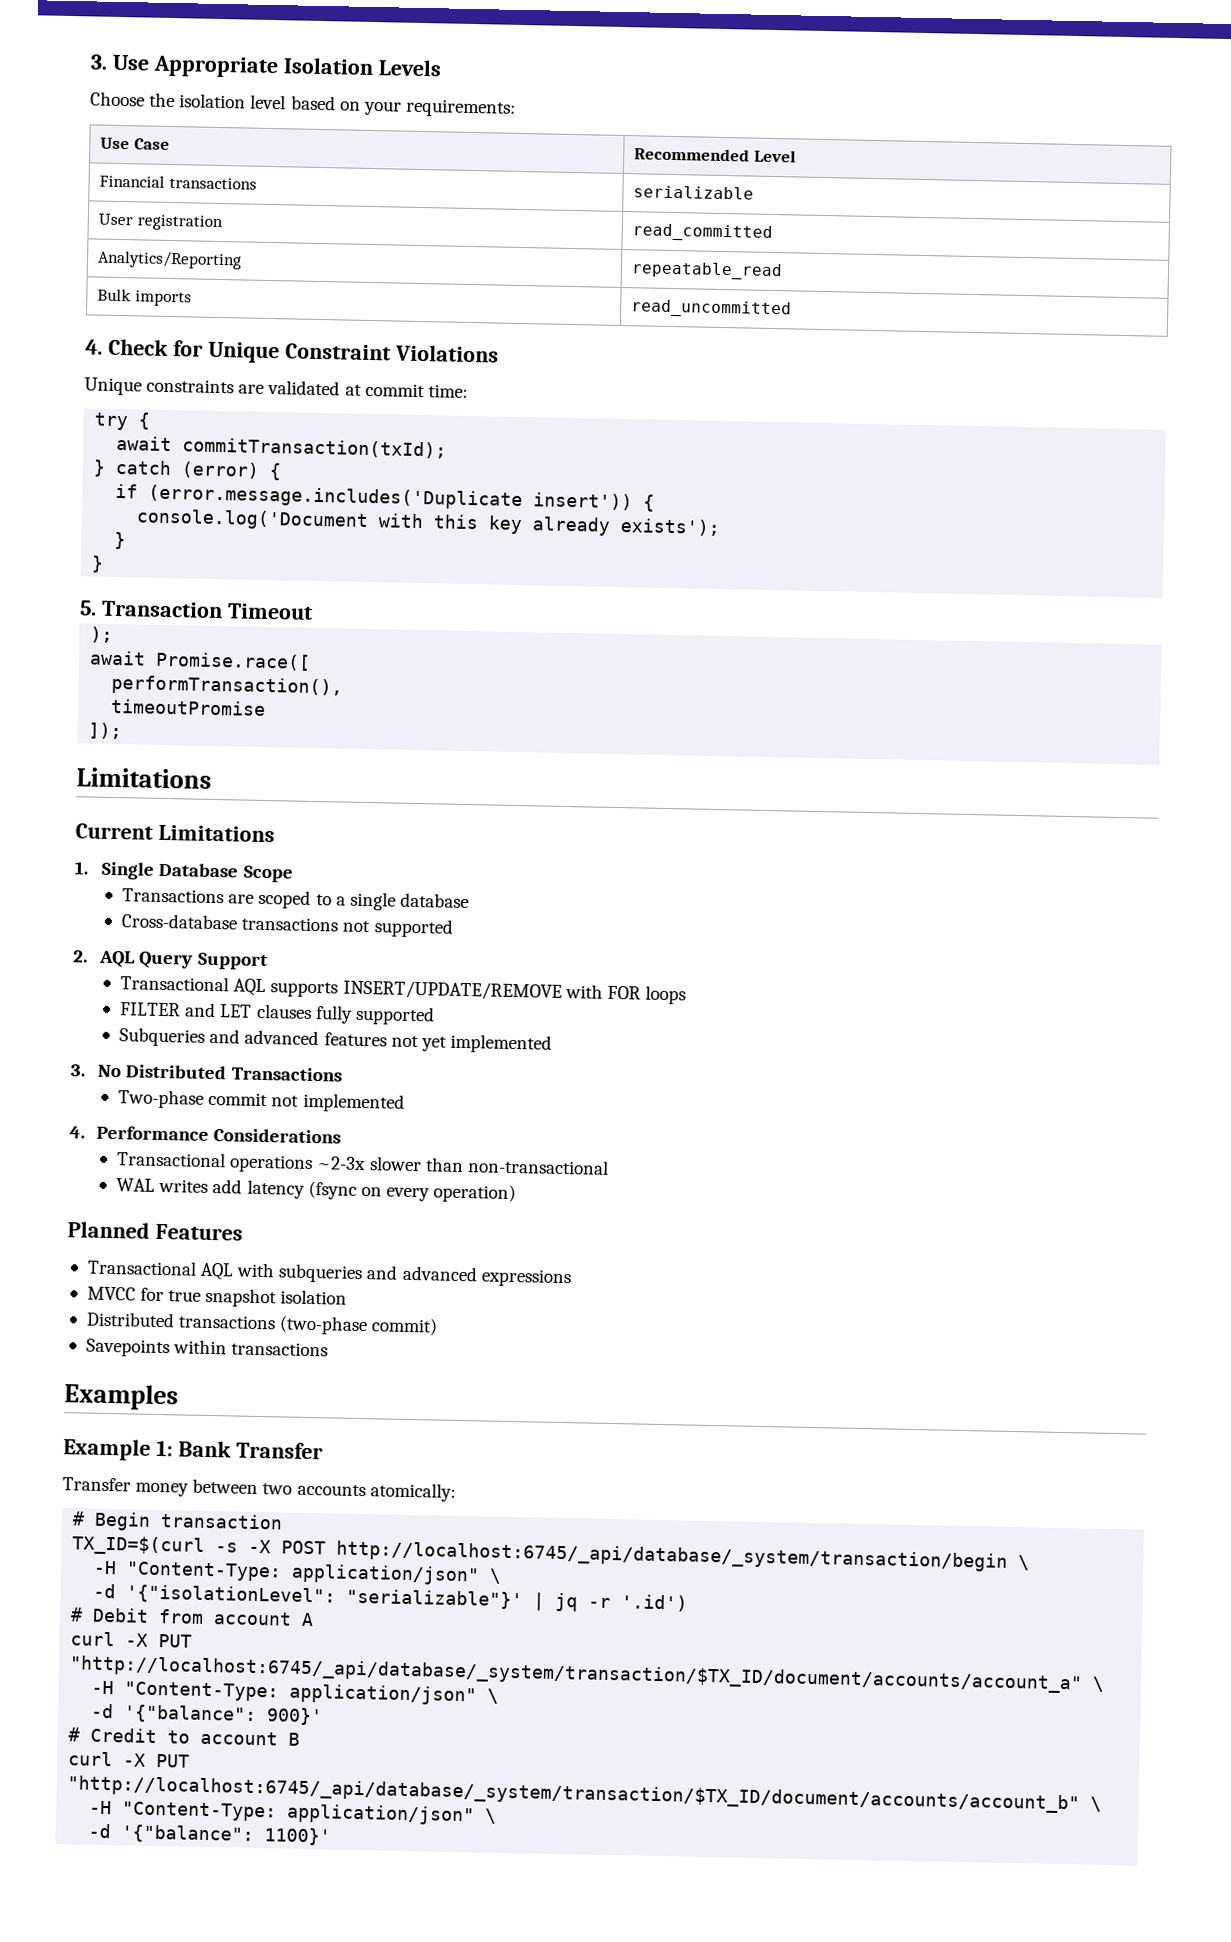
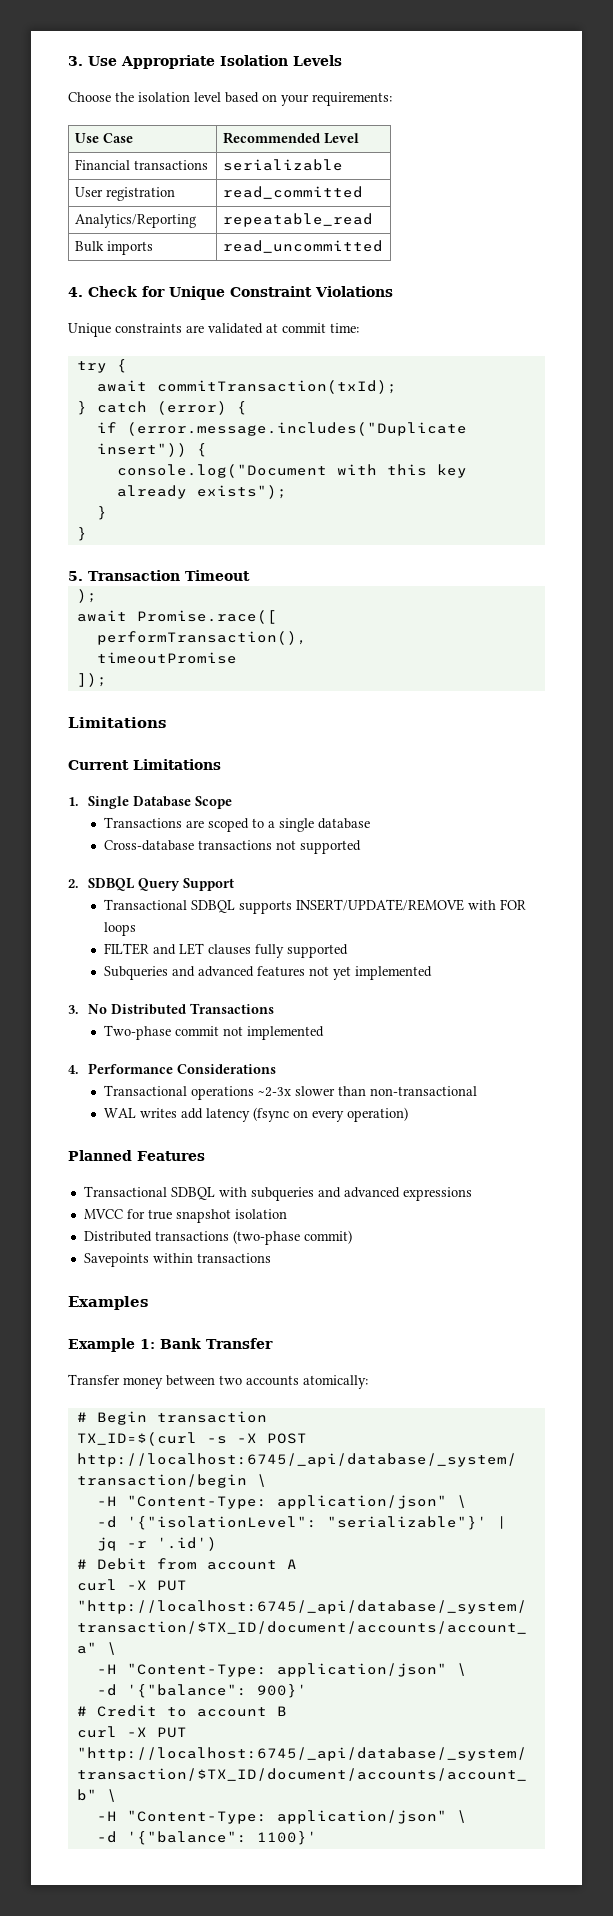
[148,484,656,512] [136,508,370,532] (error.message.includes('Duplicate insert')) { // console.log('Document -> [126,422,467,436] [96,443,207,457] [116,464,327,478] (error.message.includes("Duplicate insert")) { // console.log("Document
[620,518,721,537] exists'); -> [196,485,287,499] exists");
[98,950,137,968] AQL -> [88,878,136,891] SDBQL
[233,978,267,997] AQL -> [191,900,236,913] SDBQL
[200,1262,235,1281] AQL -> [170,1187,215,1200] SDBQL

